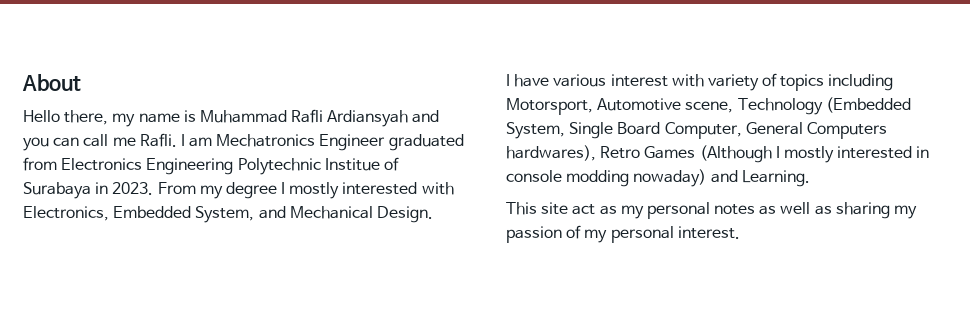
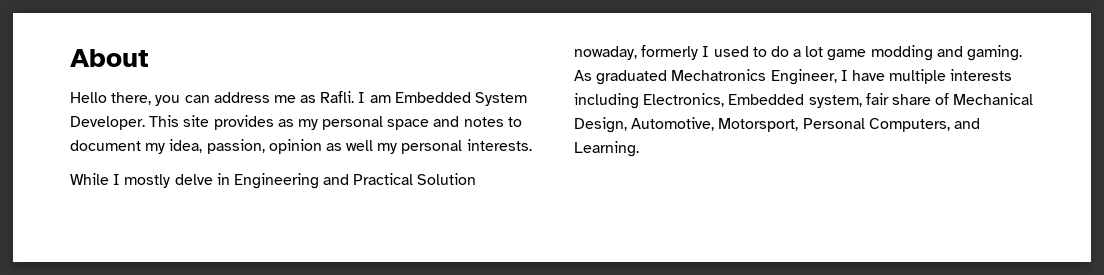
[112,109,440,127] [23,133,464,151] [23,157,399,175] [23,182,454,199] [23,206,433,223] [506,73,894,91] [506,97,911,115] [506,122,887,139] [506,145,930,163] [506,169,810,187] my name is Muhammad Rafli Ardiansyah and you can call me Rafli. I am Mechatronics Engineer graduated from Electronics Engineering Polytechnic Institue of Surabaya in 2023. From my degree I mostly interested with Electronics, Embedded System, and Mechanical Design. // I have various interest with variety of topics including Motorsport, Automotive scene, Technology (Embedded System, Single Board Computer, General Computers hardwares), Retro Games (Although I mostly interested in console modding nowaday) and Learning. // -> [155,91,528,106] [70,116,145,130] you can address me as Rafli. I am Embedded System Developer.
[572,204,596,215] act -> [213,115,274,130] provides
[714,202,918,219] [506,225,740,243] notes as well as sharing my passion of my personal interest. -> [387,116,522,130] [70,139,532,154] [70,173,477,189] [574,45,1023,61] [574,69,1013,85] [574,93,1034,109] [574,117,980,133] [574,141,639,157] space and notes to document my idea, passion, opinion as well my personal interests. // While I mostly delve in Engineering and Practical Solution nowaday, formerly I used to do a lot game modding and gaming. As graduated Mechatronics Engineer, I have multiple interests including Electronics, Embedded system, fair share of Mechanical Design, Automotive, Motorsport, Personal Computers, and Learning.

